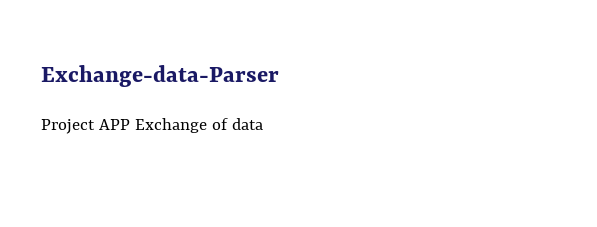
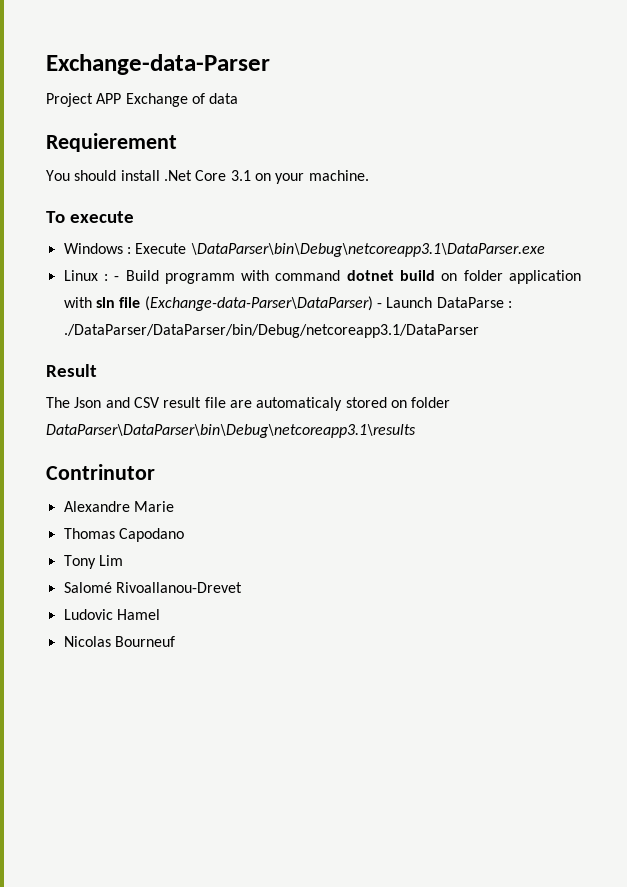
(263, 124) none -> [46,133,177,152] [46,170,369,184] [46,211,134,223] [63,243,545,257] [63,270,581,284] [63,296,512,311] [63,324,479,338] [46,364,97,377] [46,397,451,411] [46,424,416,438] [46,464,155,480] [63,501,174,512] [63,528,184,542] [63,555,123,569] [63,582,242,593] [63,609,160,620] [63,636,175,647] // Requierement // You should install .Net Core 3.1 on your machine. // To execute // Windows : Execute \DataParser\bin\Debug\netcoreapp3.1\DataParser.exe // Linux : - Build programm with command dotnet build on folder application with sln file (Exchange-data-Parser\DataParser) - Launch DataParse : ./DataParser/DataParser/bin/Debug/netcoreapp3.1/DataParser // Result // The Json and CSV result file are automaticaly stored on folder DataParser\DataParser\bin\Debug\netcoreapp3.1\results // Contrinutor // Alexandre Marie // Thomas Capodano // Tony Lim // Salomé Rivoallanou-Drevet // Ludovic Hamel // Nicolas Bourneuf

